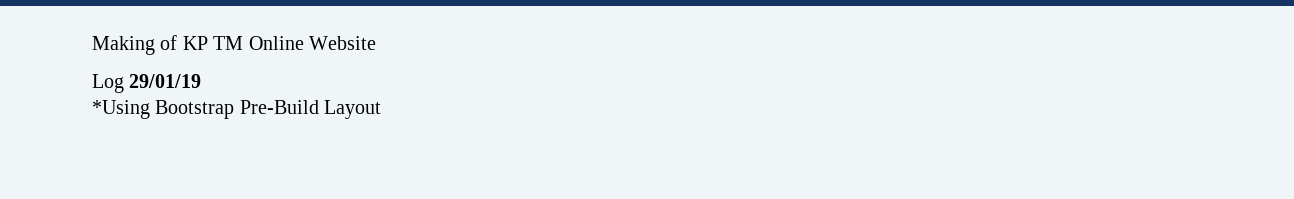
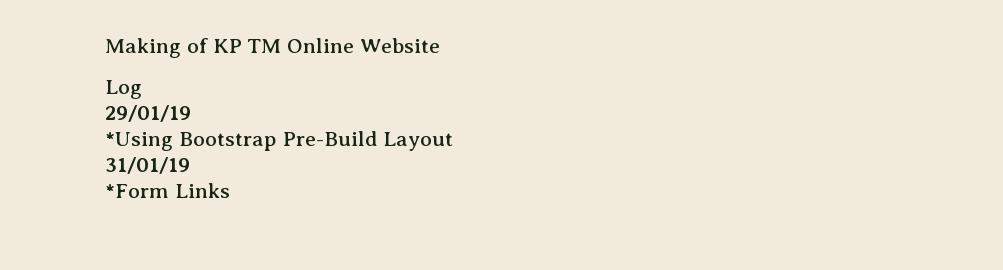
(124, 83) none -> (142, 89) //
(382, 109) none -> [105,157,190,174] [105,183,230,198] // 31/01/19 // *Form Links

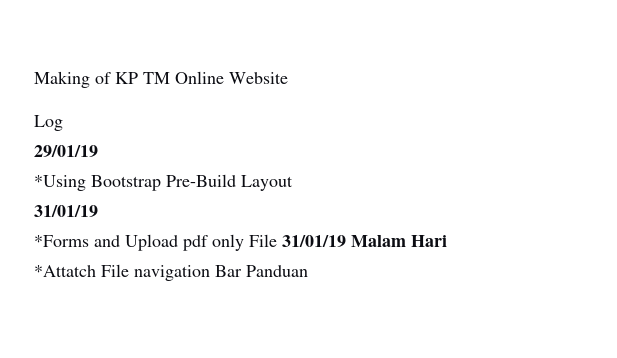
[105,183,230,198] *Form Links -> [34,234,447,251] [34,264,308,281] *Forms and Upload pdf only File 31/01/19 Malam Hari // *Attatch File navigation Bar Panduan

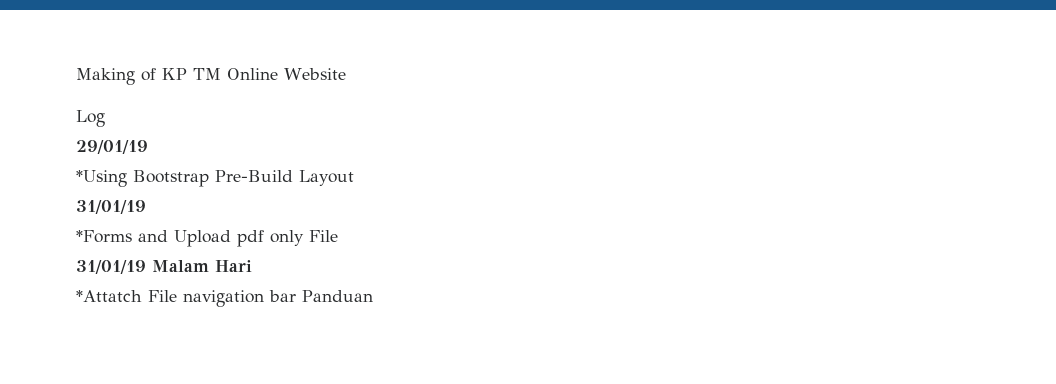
(277, 240) none -> (338, 236) //
[215,265,242,277] Bar -> [269,290,296,302] bar

